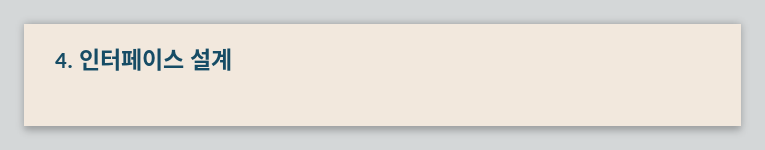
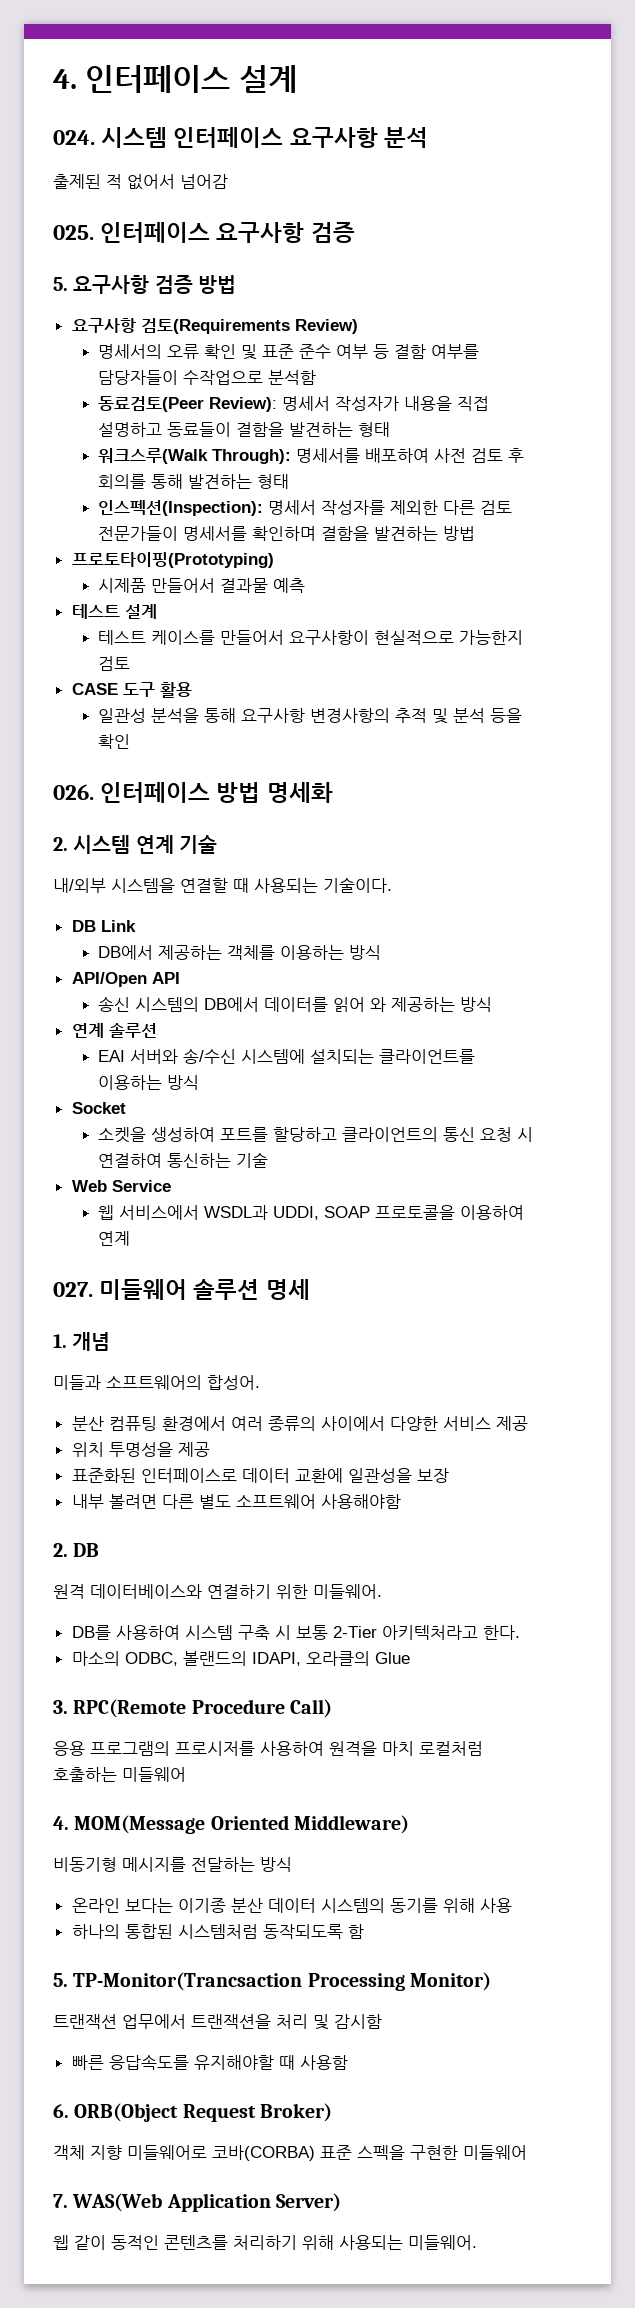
(233, 59) none -> [53,127,428,148] [53,174,228,190] [53,222,355,243] [53,275,237,294] [71,318,358,334] [97,344,479,360] [97,370,316,385] [97,396,489,412] [97,422,390,437] [97,448,524,464] [97,474,289,489] [97,500,512,516] [97,526,475,541] [71,552,274,568] [97,578,305,593] [71,604,157,619] [97,630,523,645] [97,656,130,671] [71,682,192,698] [97,708,522,724] [97,734,130,749] [53,782,333,803] [53,835,218,854] [53,877,392,893] [71,920,136,932] [97,945,381,960] [71,972,180,987] [97,996,492,1012] [71,1023,157,1038] [97,1048,475,1064] [97,1075,199,1090] [71,1102,126,1114] [97,1127,533,1143] [97,1152,268,1168] [71,1180,171,1192] [97,1205,524,1220] [97,1231,130,1246] [53,1279,310,1300] [53,1332,111,1351] [53,1375,260,1390] [71,1416,528,1431] [71,1442,210,1457] [71,1468,449,1483] [71,1494,401,1509] [53,1543,100,1557] [53,1584,382,1599] [71,1625,520,1640] [71,1651,410,1666] [53,1699,333,1718] [53,1741,483,1756] [53,1767,186,1782] [53,1815,410,1834] [53,1857,292,1872] [71,1898,512,1913] [71,1924,364,1939] [53,1972,492,1991] [53,2014,382,2030] [71,2054,348,2070] [53,2103,333,2122] [53,2145,527,2161] [53,2193,342,2212] [53,2235,477,2250] // 024. 시스템 인터페이스 요구사항 분석 // 출제된 적 없어서 넘어감 // 025. 인터페이스 요구사항 검증 // 5. 요구사항 검증 방법 // 요구사항 검토(Requirements Review) // 명세서의 오류 확인 및 표준 준수 여부 등 결함 여부를 담당자들이 수작업으로 분석함 // 동료검토(Peer Review): 명세서 작성자가 내용을 직접 설명하고 동료들이 결함을 발견하는 형태 // 워크스루(Walk Through): 명세서를 배포하여 사전 검토 후 회의를 통해 발견하는 형태 // 인스펙션(Inspection): 명세서 작성자를 제외한 다른 검토 전문가들이 명세서를 확인하며 결함을 발견하는 방법 // 프로토타이핑(Prototyping) // 시제품 만들어서 결과물 예측 // 테스트 설계 // 테스트 케이스를 만들어서 요구사항이 현실적으로 가능한지 검토 // CASE 도구 활용 // 일관성 분석을 통해 요구사항 변경사항의 추적 및 분석 등을 확인 // 026. 인터페이스 방법 명세화 // 2. 시스템 연계 기술 // 내/외부 시스템을 연결할 때 사용되는 기술이다. // DB Link // DB에서 제공하는 객체를 이용하는 방식 // API/Open API // 송신 시스템의 DB에서 데이터를 읽어 와 제공하는 방식 // 연계 솔루션 // EAI 서버와 송/수신 시스템에 설치되는 클라이언트를 이용하는 방식 // Socket // 소켓을 생성하여 포트를 할당하고 클라이언트의 통신 요청 시 연결하여 통신하는 기술 // Web Service // 웹 서비스에서 WSDL과 UDDI, SOAP 프로토콜을 이용하여 연계 // 027. 미들웨어 솔루션 명세 // 1. 개념 // 미들과 소프트웨어의 합성어. // 분산 컴퓨팅 환경에서 여러 종류의 사이에서 다양한 서비스 제공 // 위치 투명성을 제공 // 표준화된 인터페이스로 데이터 교환에 일관성을 보장 // 내부 볼려면 다른 별도 소프트웨어 사용해야함 // 2. DB // 원격 데이터베이스와 연결하기 위한 미들웨어. // DB를 사용하여 시스템 구축 시 보통 2-Tier 아키텍처라고 한다. // 마소의 ODBC, 볼랜드의 IDAPI, 오라클의 Glue // 3. RPC(Remote Procedure Call) // 응용 프로그램의 프로시저를 사용하여 원격을 마치 로컬처럼 호출하는 미들웨어 // 4. MOM(Message Oriented Middleware) // 비동기형 메시지를 전달하는 방식 // 온라인 보다는 이기종 분산 데이터 시스템의 동기를 위해 사용 // 하나의 통합된 시스템처럼 동작되도록 함 // 5. TP-Monitor(Trancsaction Processing Monitor) // 트랜잭션 업무에서 트랜잭션을 처리 및 감시함 // 빠른 응답속도를 유지해야할 때 사용함 // 6. ORB(Object Request Broker) // 객체 지향 미들웨어로 코바(CORBA) 표준 스펙을 구현한 미들웨어 // 7. WAS(Web Application Server) // 웹 같이 동적인 콘텐츠를 처리하기 위해 사용되는 미들웨어.

